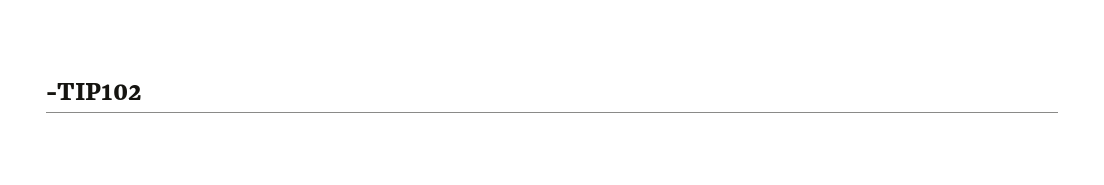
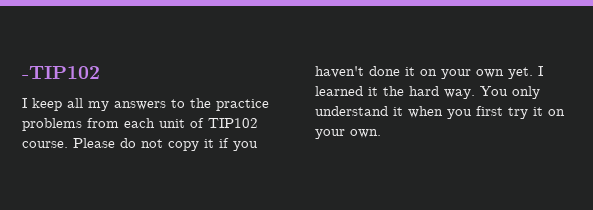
(142, 91) none -> [22,98,269,111] [22,118,258,131] [22,138,258,151] [315,66,543,79] [315,86,540,99] [315,106,565,119] [315,129,381,139] // I keep all my answers to the practice problems from each unit of TIP102 course. Please do not copy it if you haven't done it on your own yet. I learned it the hard way. You only understand it when you first try it on your own.

